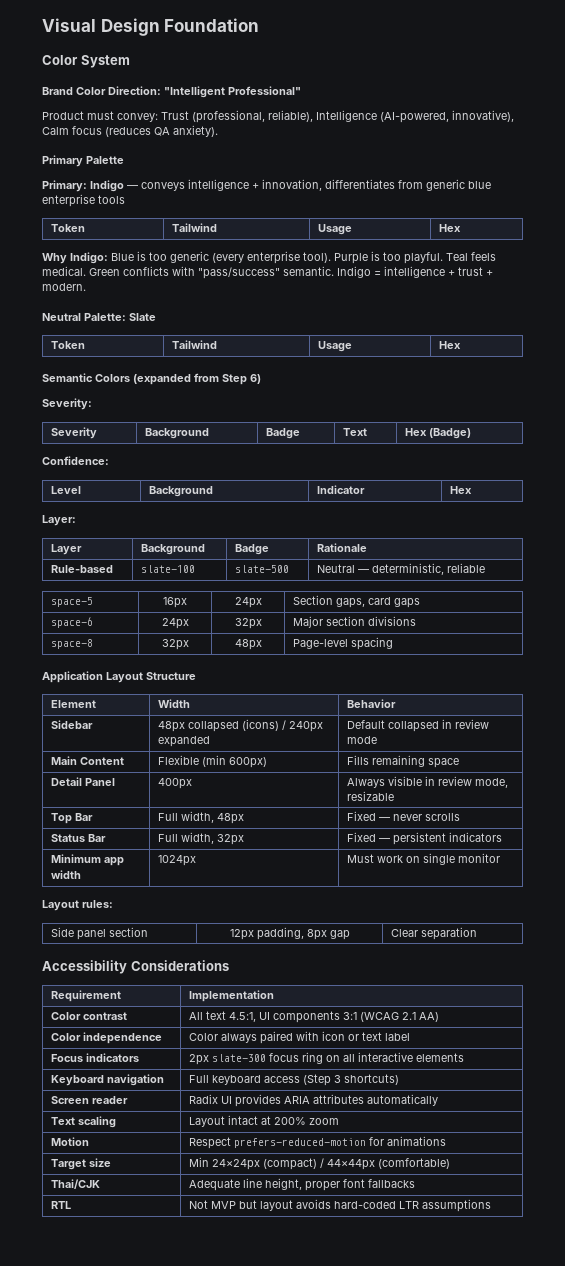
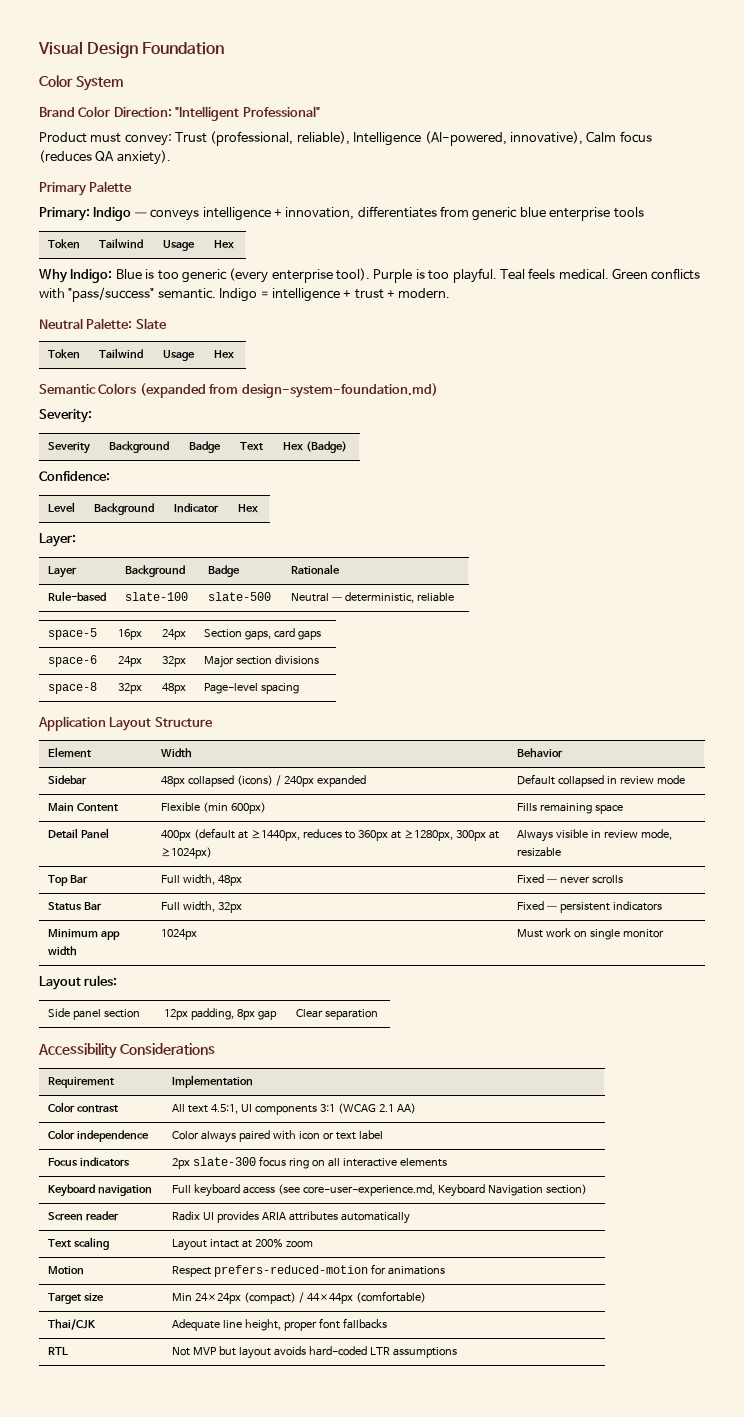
[222,374,261,385] Step 6) -> [241,383,438,398] design-system-foundation.md)
(192, 783) none -> [194,828,500,841] [161,847,213,859] (default at ≥1440px, reduces to 360px at ≥1280px, 300px at ≥1024px)
[302,1074,399,1086] (Step 3 shortcuts) -> [278,1184,588,1197] (see core-user-experience.md, Keyboard Navigation section)

